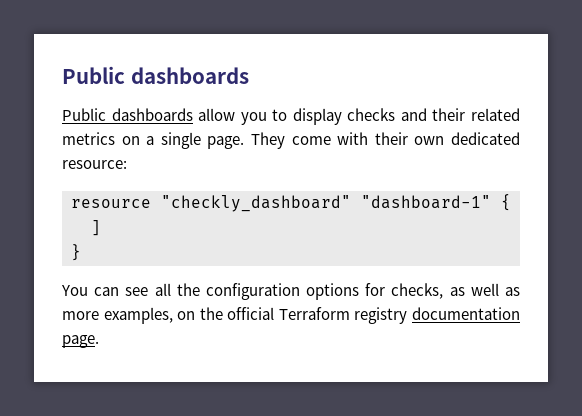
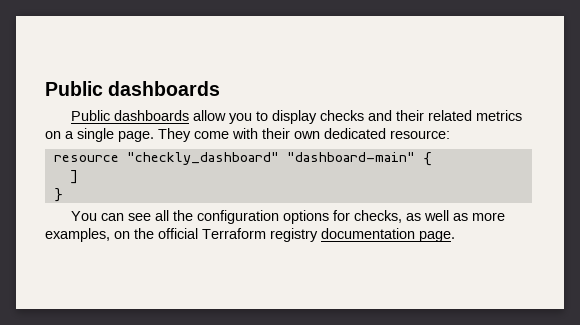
[361,195,491,209] "dashboard-1" -> [286,152,415,162] "dashboard-main"

